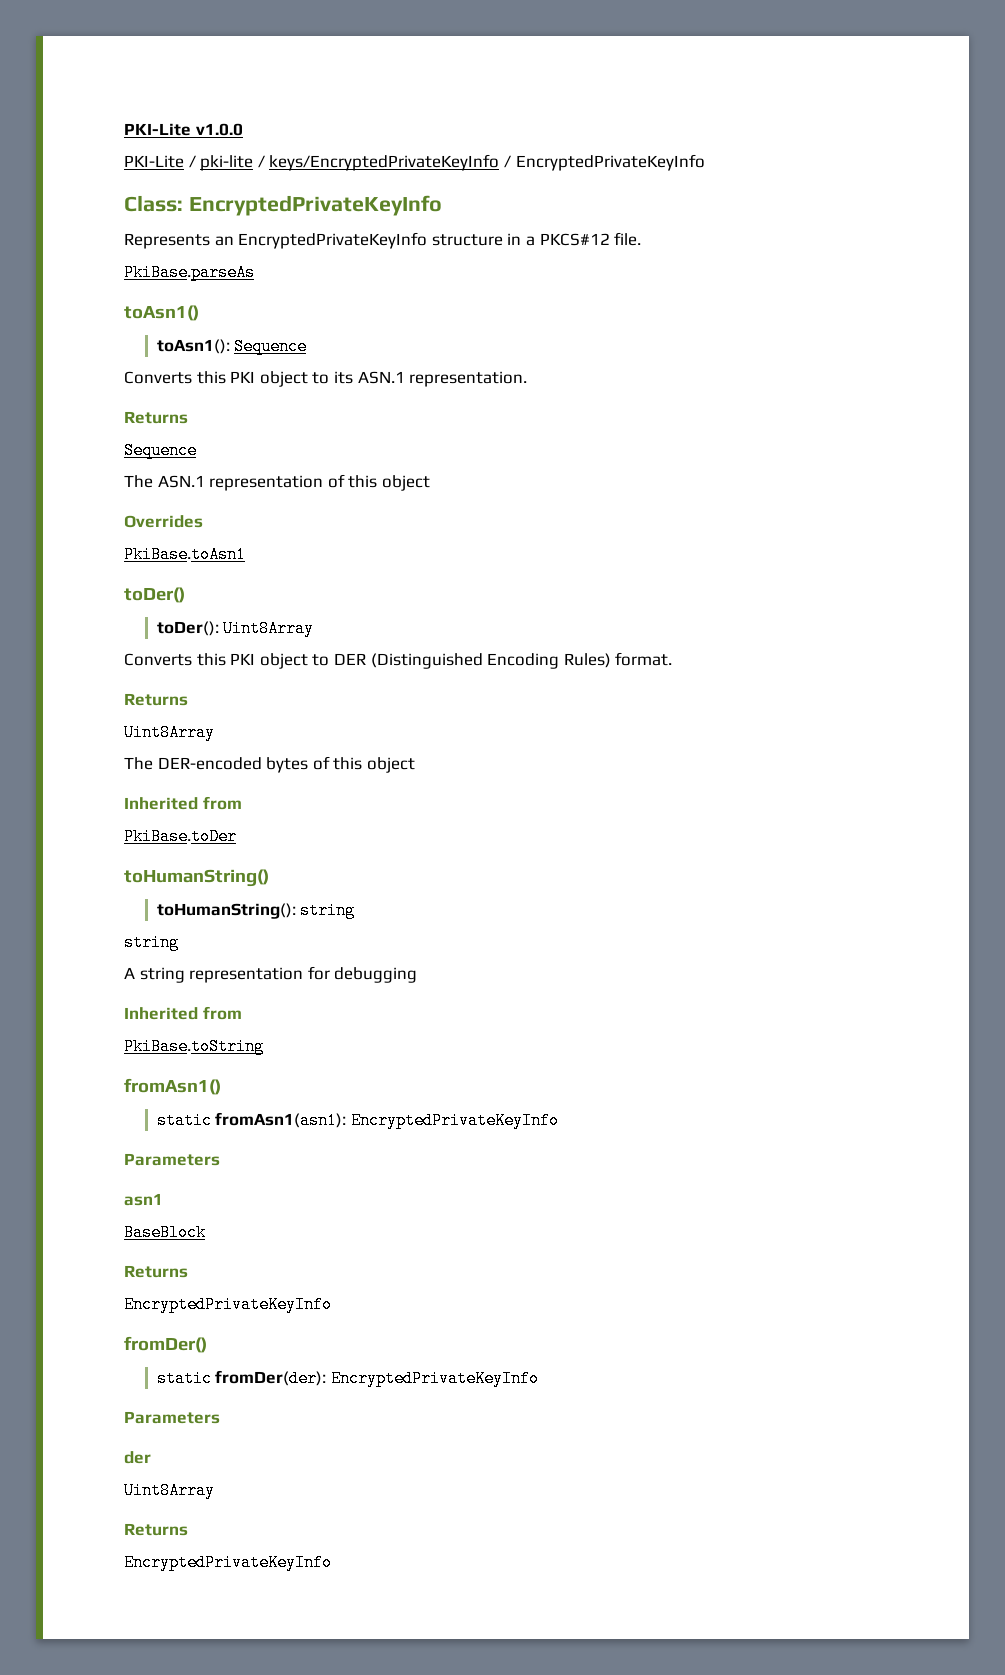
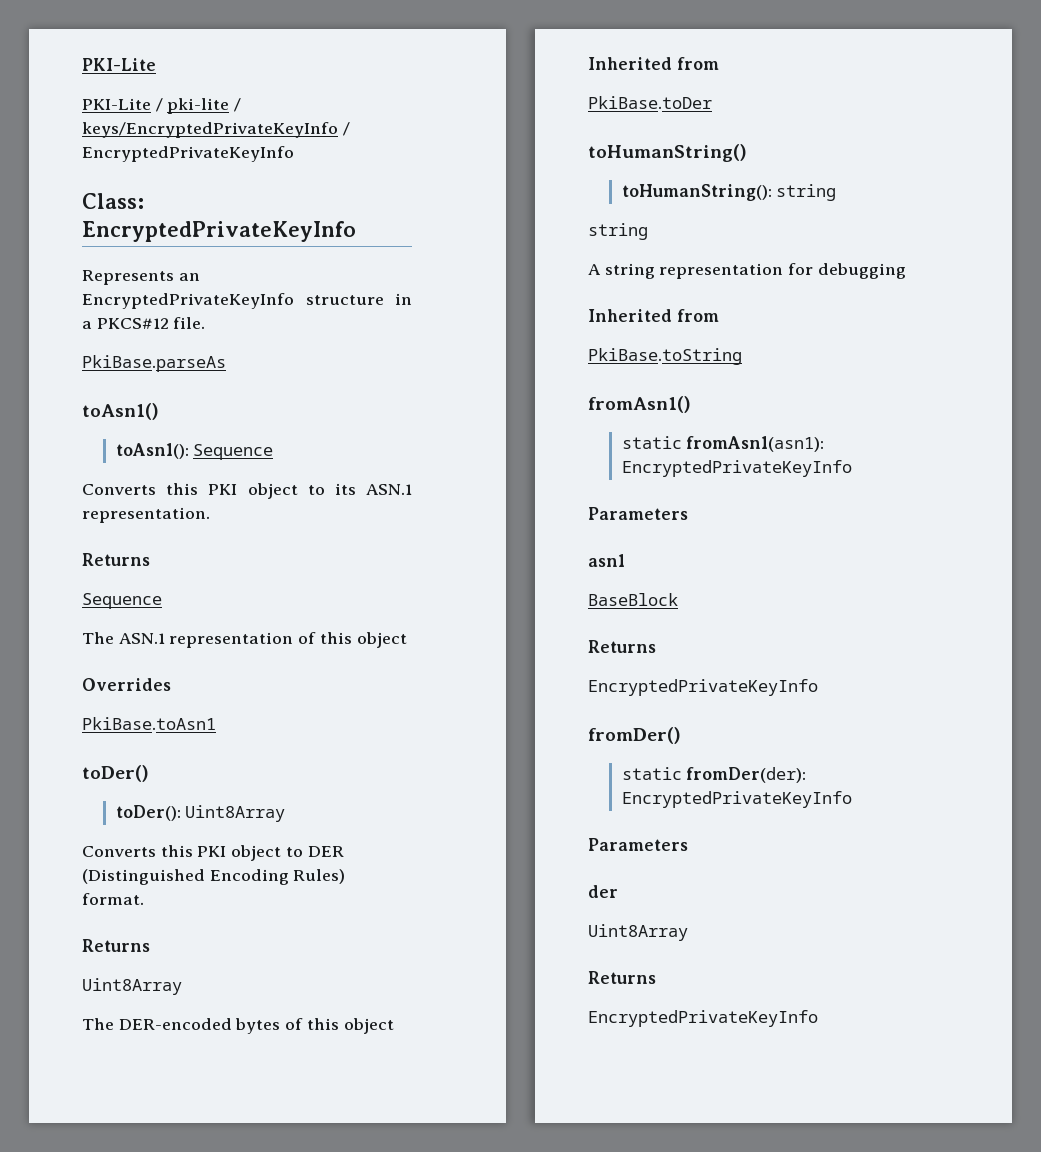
[124,123,243,136] PKI-Lite v1.0.0 -> [82,58,156,71] PKI-Lite

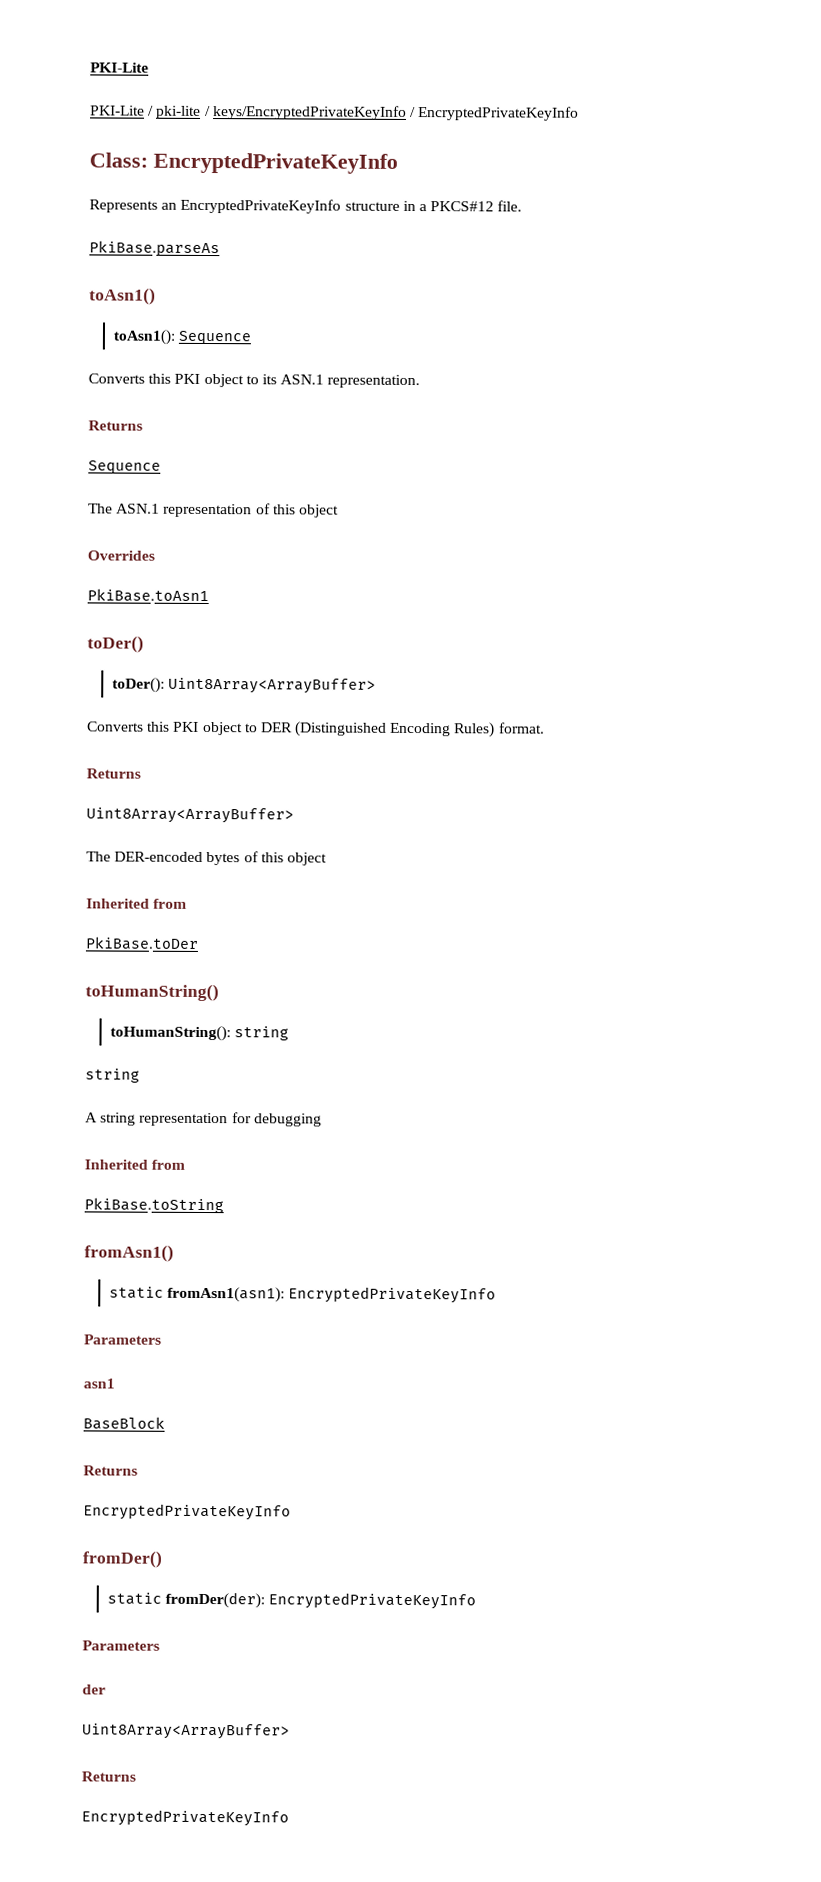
[185,805,286,822] Uint8Array -> [168,677,377,694] Uint8Array<ArrayBuffer>
[82,978,182,995] Uint8Array -> [86,807,294,824] Uint8Array<ArrayBuffer>
[588,924,688,941] Uint8Array -> [82,1723,290,1740] Uint8Array<ArrayBuffer>

